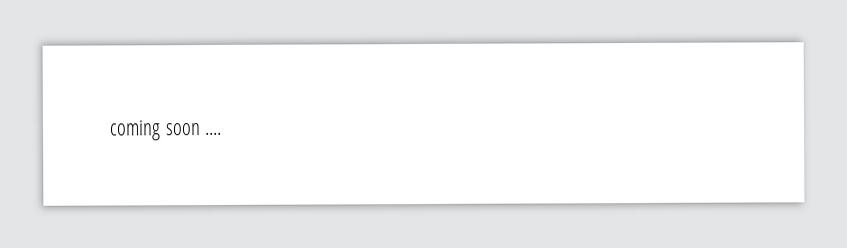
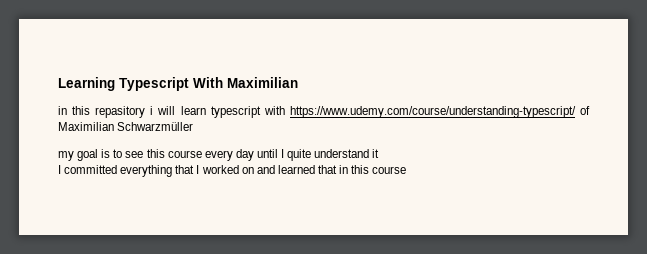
[109,120,223,141] coming soon .... -> [58,77,298,91] [58,106,590,118] [58,122,194,131] [58,149,380,161] [58,165,407,177] Learning Typescript With Maximilian // in this repasitory i will learn typescript with https://www.udemy.com/course/understanding-typescript/ of Maximilian Schwarzmüller // my goal is to see this course every day until I quite understand it // I committed everything that I worked on and learned that in this course

